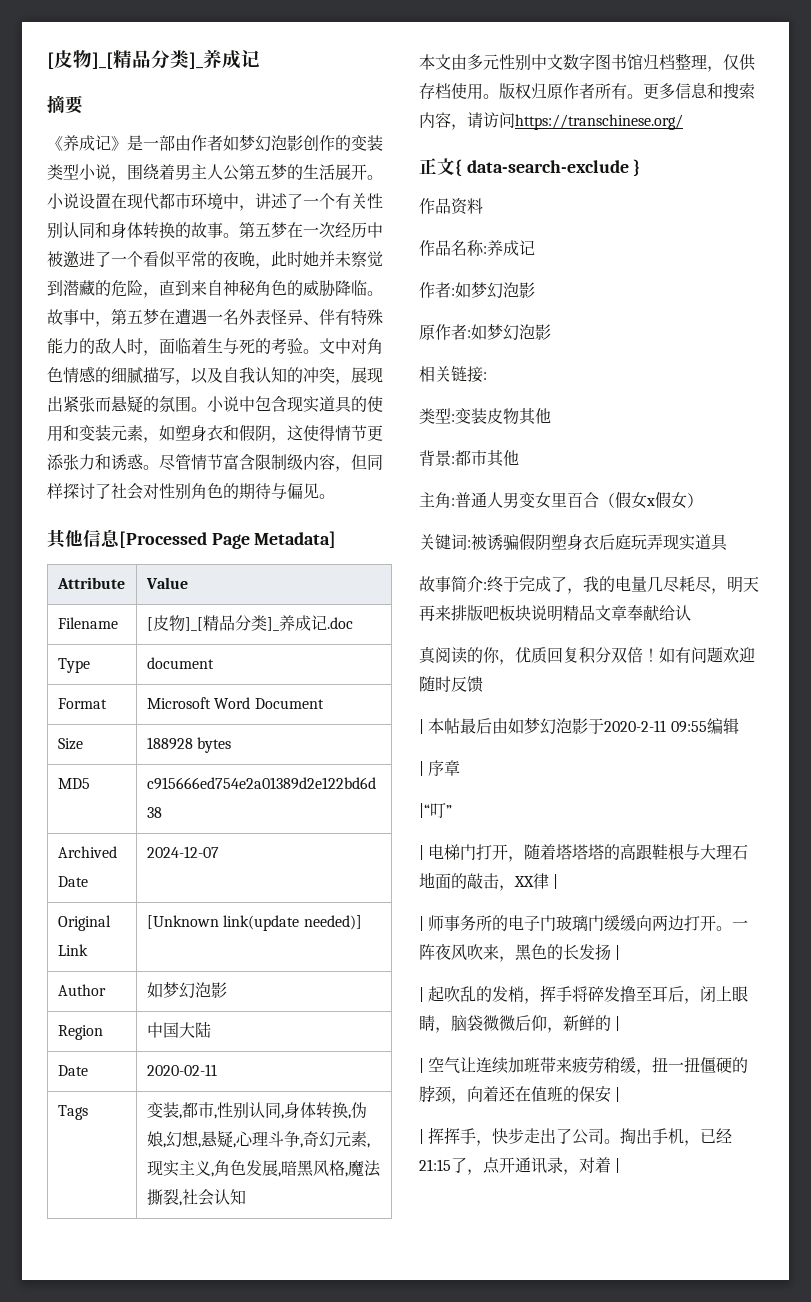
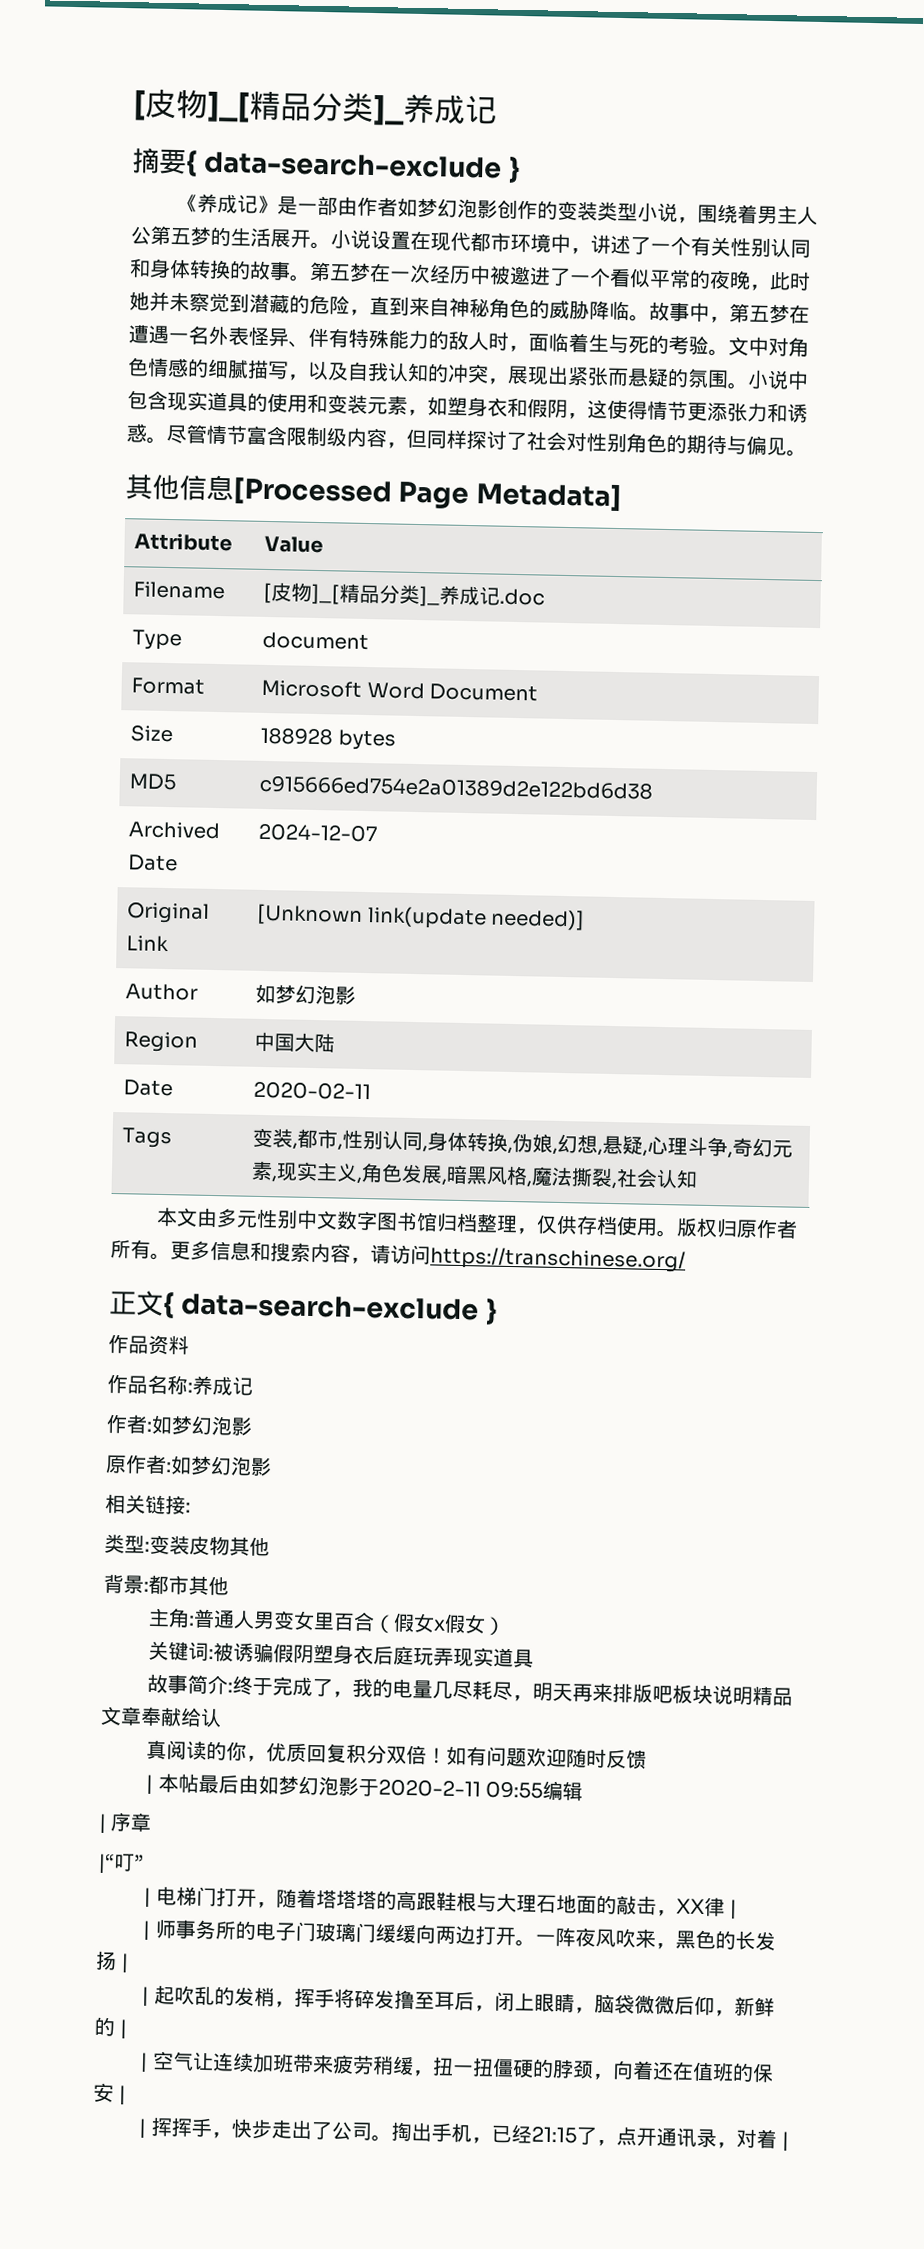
(83, 104) none -> [185,150,521,183] { data-search-exclude }

